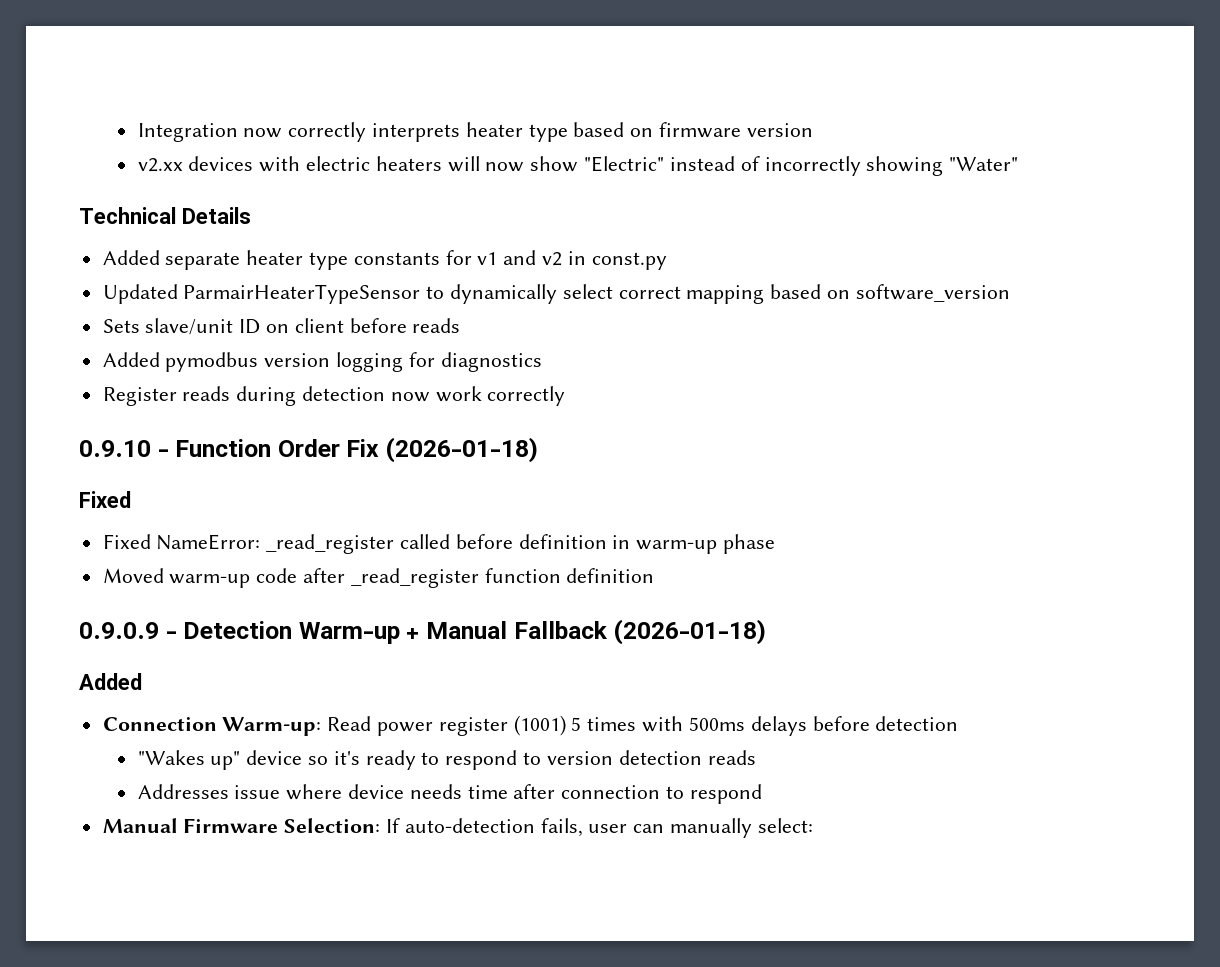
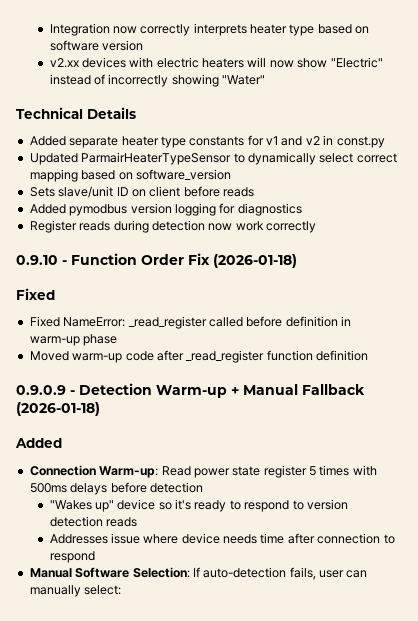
[659,122,742,138] firmware -> [49,40,99,51] software
[438,715,566,736] register (1001) -> [232,465,307,478] state register
[183,818,279,833] Firmware -> [75,567,130,578] Software

